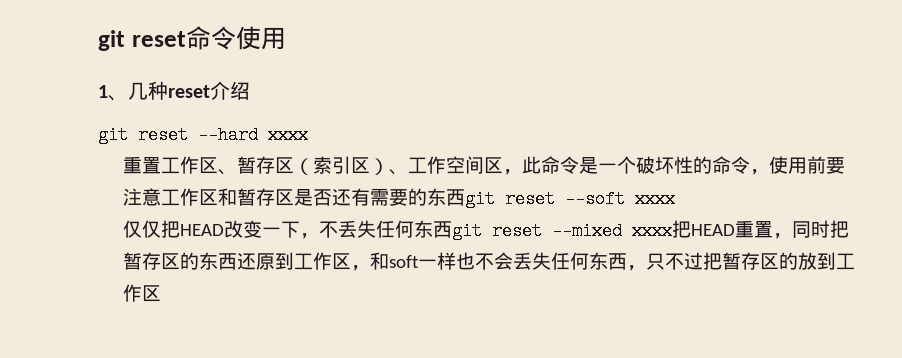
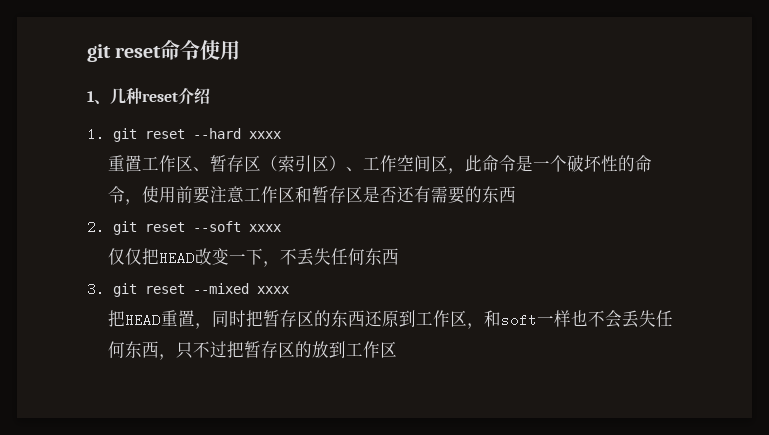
(250, 90) none -> [87,127,105,141] 1.
(466, 197) none -> [87,220,105,234] // 2.
(453, 229) none -> [87,282,105,296] // 3.
(673, 231) none -> (290, 290) //

